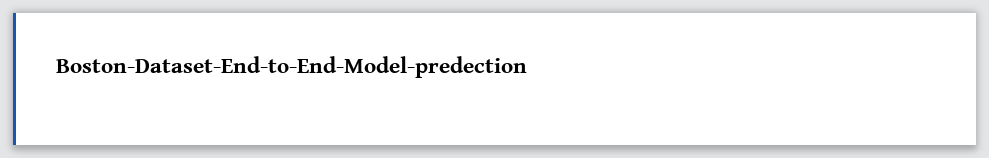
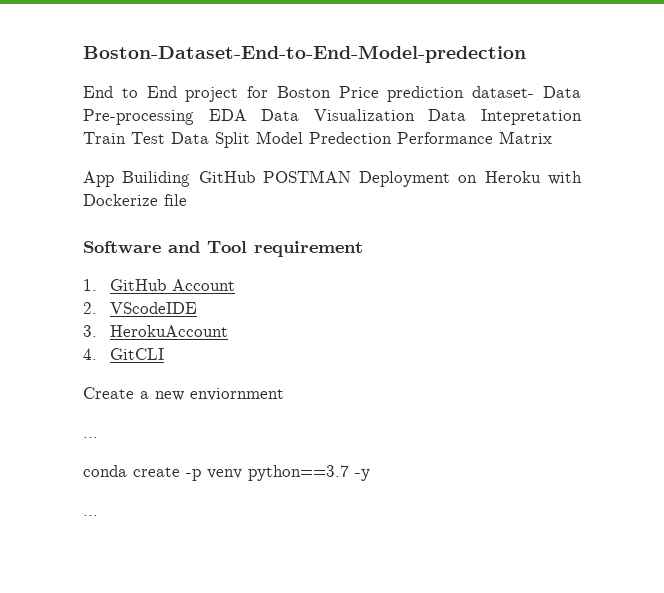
(527, 67) none -> [83,86,581,102] [83,109,582,125] [83,131,552,148] [83,170,582,187] [83,194,187,206] [83,241,363,257] [83,279,235,291] [83,302,197,314] [83,325,228,337] [83,348,164,360] [83,387,284,401] [83,437,98,438] [83,465,370,481] [83,515,98,516] // End to End project for Boston Price prediction dataset- Data Pre-processing EDA Data Visualization Data Intepretation Train Test Data Split Model Predection Performance Matrix // App Builiding GitHub POSTMAN Deployment on Heroku with Dockerize file // Software and Tool requirement // 1. GitHub Account // 2. VScodeIDE // 3. HerokuAccount // 4. GitCLI // Create a new enviornment // ... // conda create -p venv python==3.7 -y // ...

